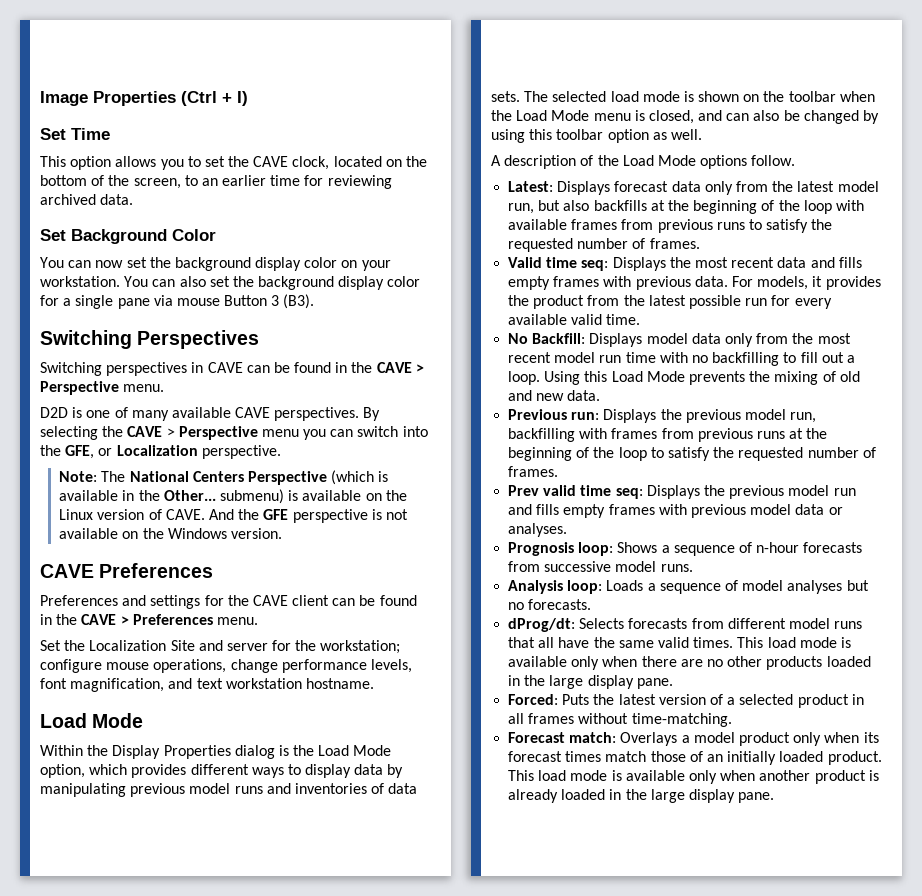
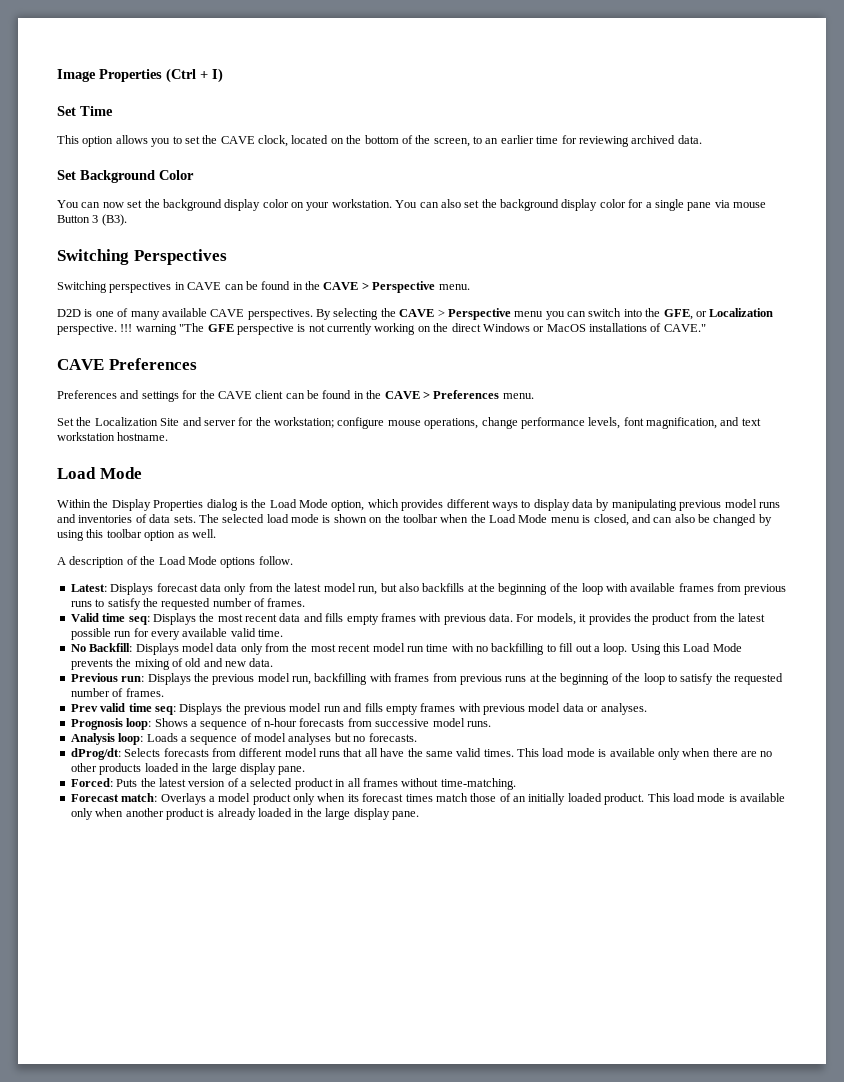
[59,470,389,485] [59,489,407,504] [59,509,408,523] [59,528,282,539] // Note: The National Centers Perspective (which is available in the Other... submenu) is available on the Linux version of CAVE. And the GFE perspective is not available on the Windows version. -> [120,323,706,335] !!! warning "The GFE perspective is not currently working on the direct Windows or MacOS installations of CAVE."

